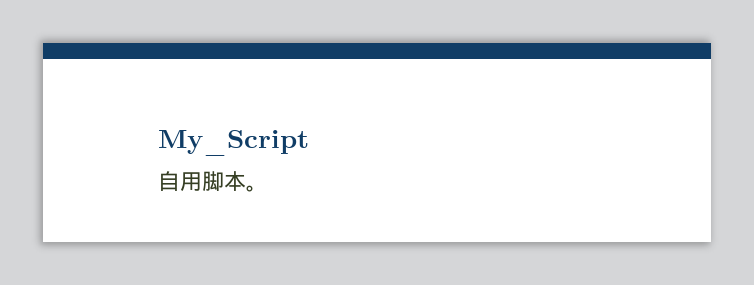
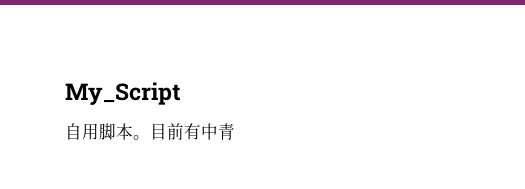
(268, 188) none -> [150,123,235,140] 目前有中青

